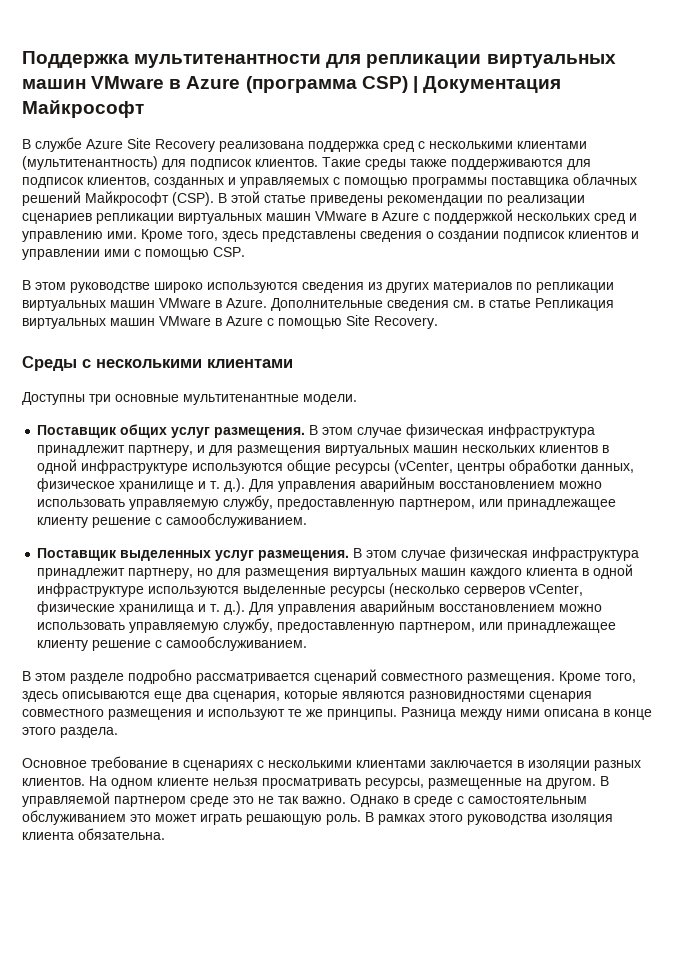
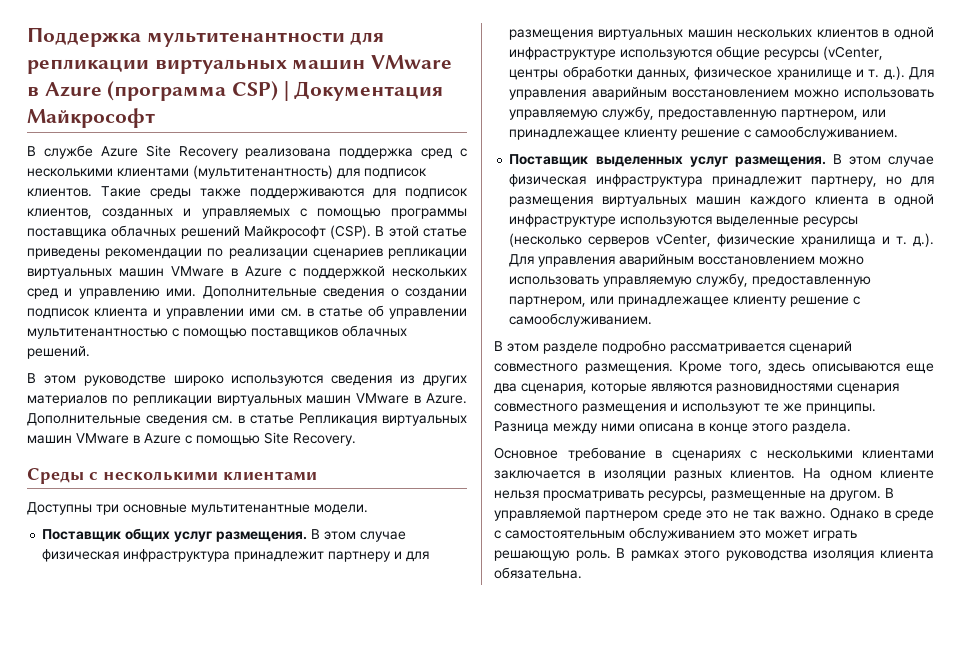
[141,229,356,242] Кроме того, здесь представлены -> [202,286,317,299] Дополнительные
[568,231,627,239] клиентов -> [94,308,149,317] клиента
[134,247,245,260] с помощью CSP. -> [280,305,467,319] [27,325,407,339] [27,346,90,359] см. в статье об управлении мультитенантностью с помощью поставщиков облачных решений.
[128,445,194,456] партнеру, -> [328,551,392,562] партнеру

